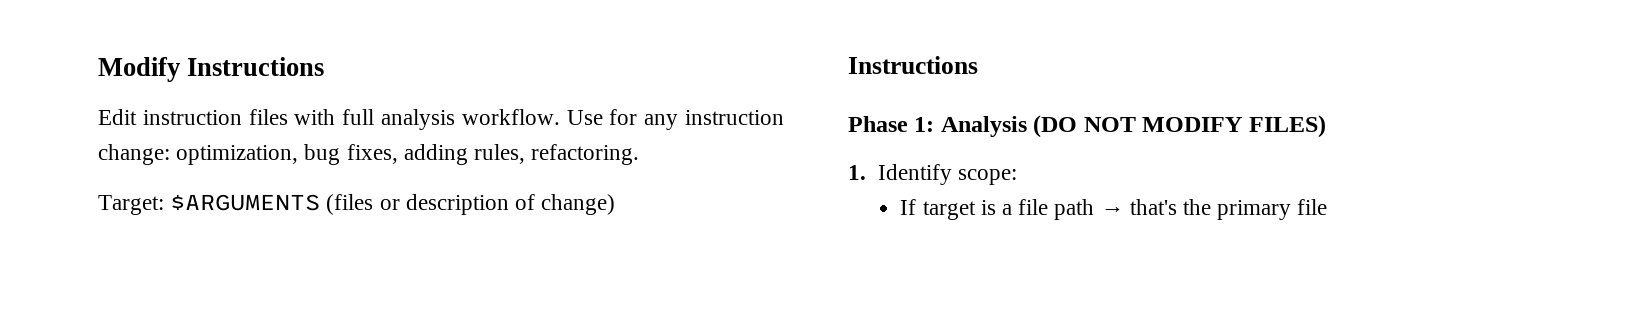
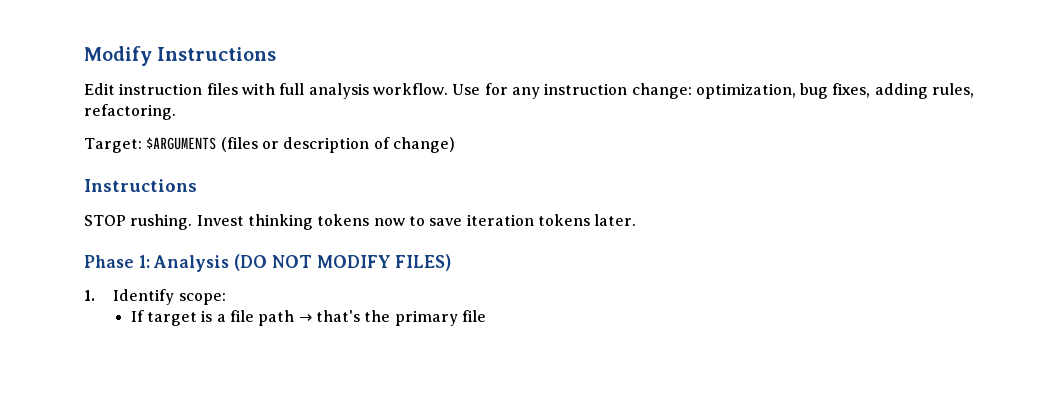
(978, 65) none -> [84,214,637,230] // STOP rushing. Invest thinking tokens now to save iteration tokens later.

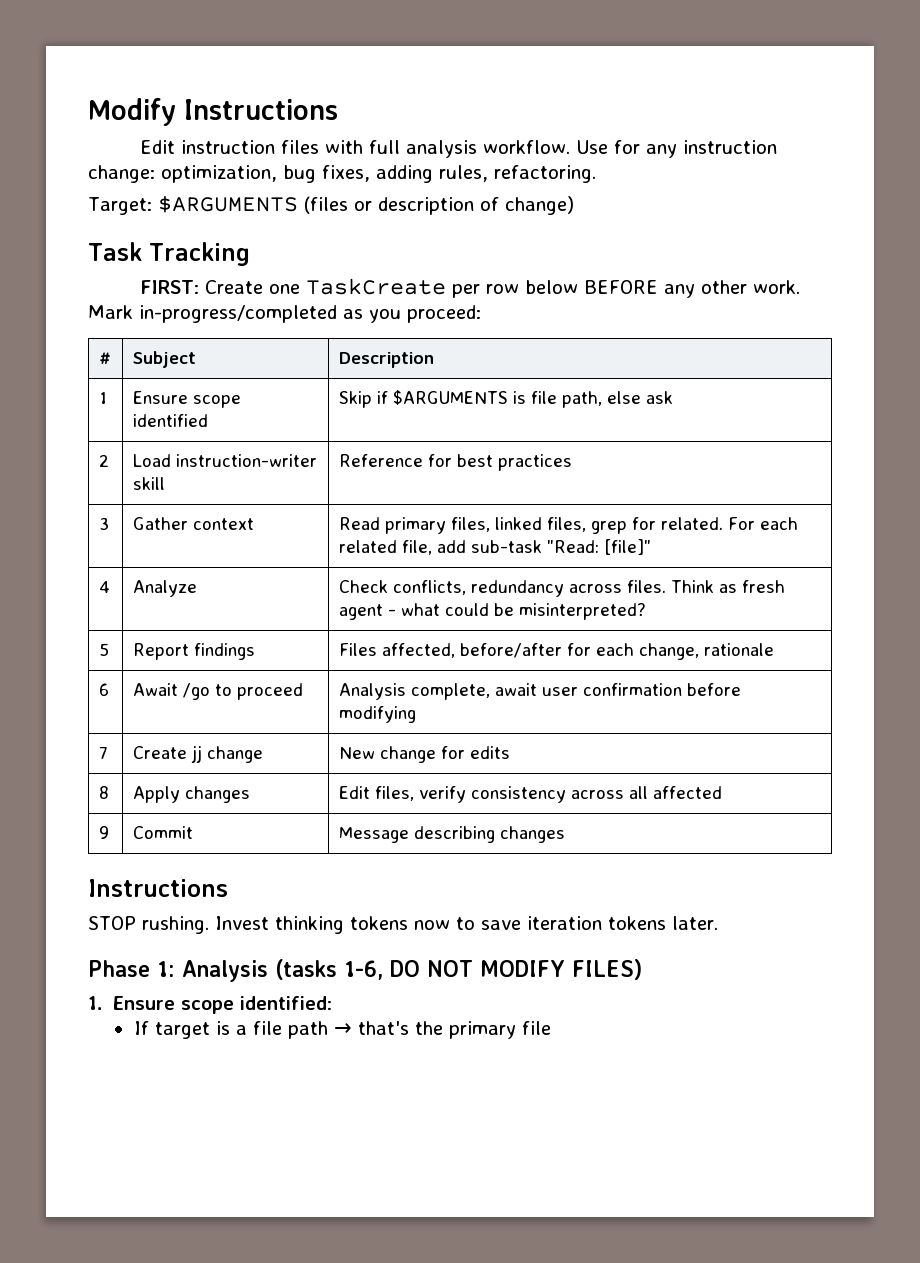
(455, 145) none -> [88,242,250,266] [139,278,800,298] [88,305,481,323] [98,352,111,364] [132,351,196,368] [338,352,434,368] [98,392,107,404] [132,391,241,408] [132,414,208,427] [338,390,673,408] [98,454,108,467] [132,454,317,467] [132,477,165,490] [338,454,572,471] [98,517,109,530] [132,517,254,530] [338,517,798,534] [338,539,651,555] [98,581,110,593] [132,580,197,597] [338,580,785,597] [338,603,646,620] [98,643,109,656] [132,643,255,660] [338,643,774,660] [98,683,109,696] [132,683,303,700] [338,683,741,700] [338,706,416,723] [98,746,108,759] [132,745,263,763] [338,746,510,763] [98,786,109,799] [132,786,250,803] [338,786,722,803] [98,826,109,839] [132,826,193,839] [338,826,565,843] // Task Tracking // FIRST: Create one TaskCreate per row below BEFORE any other work. Mark in-progress/completed as you proceed: // # | Subject | Description // 1 | Ensure scope identified | Skip if $ARGUMENTS is file path, else ask // 2 | Load instruction-writer skill | Reference for best practices // 3 | Gather context | Read primary files, linked files, grep for related. For each related file, add sub-task "Read: [file]" // 4 | Analyze | Check conflicts, redundancy across files. Think as fresh agent - what could be misinterpreted? // 5 | Report findings | Files affected, before/after for each change, rationale // 6 | Await /go to proceed | Analysis complete, await user confirmation before modifying // 7 | Create jj change | New change for edits // 8 | Apply changes | Edit files, verify consistency across all affected // 9 | Commit | Message describing changes
[234,254,268,271] (DO -> [275,959,420,980] (tasks 1-6, DO
[113,289,226,305] Identify scope: -> [113,996,333,1014] Ensure scope identified:

